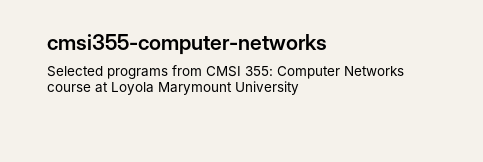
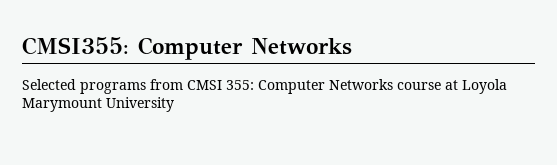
[47,34,327,55] cmsi355-computer-networks -> [22,37,352,60] CMSI355: Computer Networks

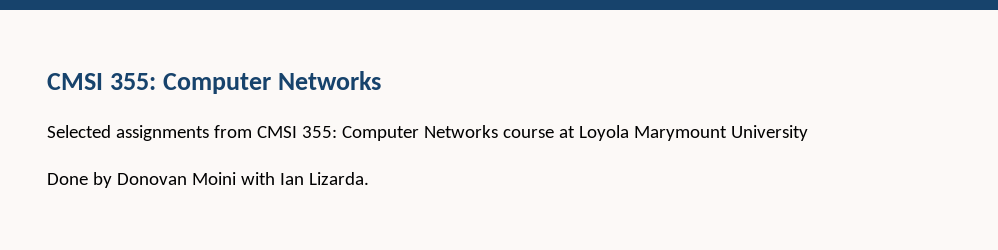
[22,37,129,55] CMSI355: -> [47,73,157,90] CMSI 355:
[80,82,146,94] programs -> [115,125,209,141] assignments
(174, 104) none -> [47,172,369,188] // Done by Donovan Moini with Ian Lizarda.

